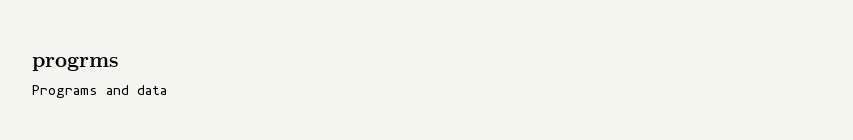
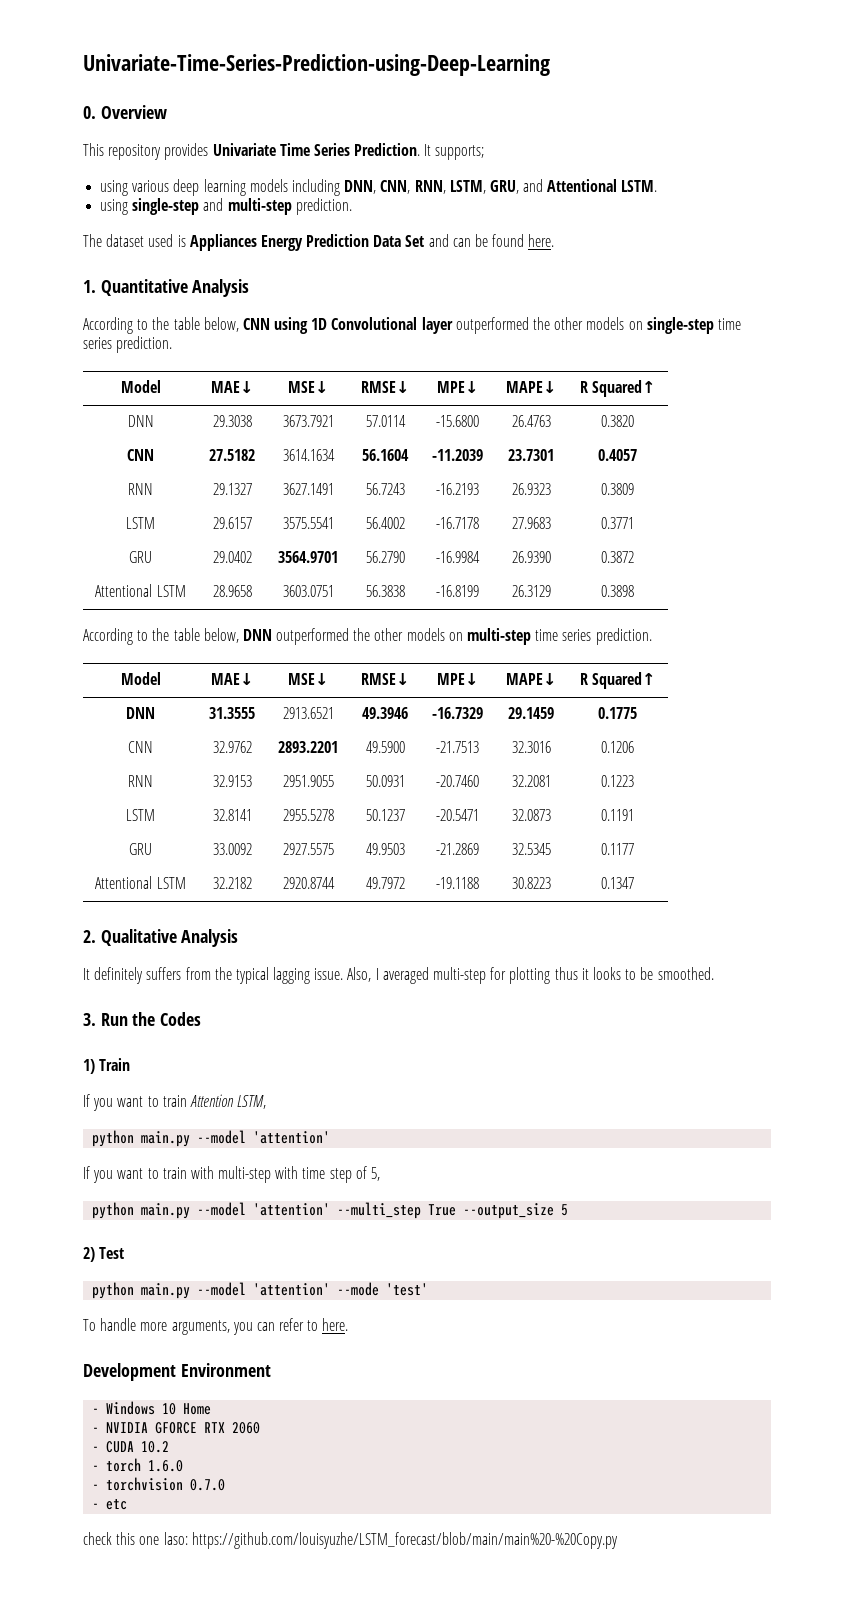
[32,56,119,71] [32,85,167,98] progrms // Programs and data -> [83,54,550,76] [83,105,167,119] [83,143,485,160] [100,179,658,196] [100,198,352,215] [83,234,555,251] [83,279,250,297] [83,317,741,334] [83,336,173,353] [120,380,161,393] [211,381,253,393] [288,381,328,393] [361,381,409,393] [437,381,478,393] [506,381,556,393] [579,380,656,397] [127,415,154,427] [212,415,252,427] [282,415,334,427] [365,415,406,427] [436,415,479,427] [511,415,551,427] [601,415,634,427] [127,449,154,461] [209,449,255,461] [282,449,335,461] [362,449,409,461] [432,449,483,461] [508,449,554,461] [598,449,637,461] [128,483,153,495] [212,483,252,495] [282,483,334,495] [365,483,405,495] [436,483,479,495] [511,483,551,495] [601,483,634,495] [126,517,155,529] [212,517,252,529] [282,517,334,529] [365,517,405,529] [436,517,479,529] [511,517,551,529] [601,517,634,529] [129,551,152,563] [212,551,252,563] [278,551,338,563] [365,551,405,563] [436,551,480,563] [511,551,551,563] [601,551,634,563] [95,584,186,597] [212,585,252,597] [282,585,334,597] [365,585,405,597] [436,585,479,597] [511,585,551,597] [601,585,634,597] [83,628,652,645] [120,672,161,685] [211,673,253,685] [288,673,328,685] [361,673,409,685] [437,673,478,685] [506,673,556,685] [579,672,656,689] [126,707,155,719] [209,707,255,719] [282,707,334,719] [362,707,408,719] [432,707,483,719] [508,707,554,719] [598,707,637,719] [128,741,153,753] [212,741,252,753] [278,741,338,753] [365,741,405,753] [436,741,479,753] [511,741,551,753] [601,741,634,753] [128,775,153,787] [212,775,252,787] [282,775,334,787] [365,775,405,787] [436,775,479,787] [511,775,551,787] [601,775,634,787] [126,809,155,821] [212,809,252,821] [282,809,334,821] [365,809,405,821] [436,809,479,821] [511,809,551,821] [601,809,634,821] [129,843,152,855] [212,843,252,855] [282,843,334,855] [365,843,405,855] [436,843,479,855] [511,843,551,855] [601,843,634,855] [95,876,186,889] [212,877,252,889] [282,877,335,889] [365,877,405,889] [436,877,479,889] [511,877,551,889] [601,877,634,889] [83,929,239,947] [83,967,714,984] [83,1012,202,1026] [83,1058,131,1074] [83,1094,267,1111] [92,1130,331,1147] [83,1166,381,1183] [92,1202,569,1219] [83,1247,125,1262] [92,1282,429,1299] [83,1318,349,1335] [83,1363,271,1381] [92,1401,212,1415] [92,1422,261,1434] [92,1441,170,1453] [92,1458,184,1472] [92,1477,226,1491] [92,1499,128,1510] [83,1532,618,1549] Univariate-Time-Series-Prediction-using-Deep-Learning // 0. Overview // This repository provides Univariate Time Series Prediction. It supports; // using various deep learning models including DNN, CNN, RNN, LSTM, GRU, and Attentional LSTM. // using single-step and multi-step prediction. // The dataset used is Appliances Energy Prediction Data Set and can be found here. // 1. Quantitative Analysis // According to the table below, CNN using 1D Convolutional layer outperformed the other models on single-step time series prediction. // Model | MAE↓ | MSE↓ | RMSE↓ | MPE↓ | MAPE↓ | R Squared↑ // DNN | 29.3038 | 3673.7921 | 57.0114 | -15.6800 | 26.4763 | 0.3820 // CNN | 27.5182 | 3614.1634 | 56.1604 | -11.2039 | 23.7301 | 0.4057 // RNN | 29.1327 | 3627.1491 | 56.7243 | -16.2193 | 26.9323 | 0.3809 // LSTM | 29.6157 | 3575.5541 | 56.4002 | -16.7178 | 27.9683 | 0.3771 // GRU | 29.0402 | 3564.9701 | 56.2790 | -16.9984 | 26.9390 | 0.3872 // Attentional LSTM | 28.9658 | 3603.0751 | 56.3838 | -16.8199 | 26.3129 | 0.3898 // According to the table below, DNN outperformed the other models on multi-step time series prediction. // Model | MAE↓ | MSE↓ | RMSE↓ | MPE↓ | MAPE↓ | R Squared↑ // DNN | 31.3555 | 2913.6521 | 49.3946 | -16.7329 | 29.1459 | 0.1775 // CNN | 32.9762 | 2893.2201 | 49.5900 | -21.7513 | 32.3016 | 0.1206 // RNN | 32.9153 | 2951.9055 | 50.0931 | -20.7460 | 32.2081 | 0.1223 // LSTM | 32.8141 | 2955.5278 | 50.1237 | -20.5471 | 32.0873 | 0.1191 // GRU | 33.0092 | 2927.5575 | 49.9503 | -21.2869 | 32.5345 | 0.1177 // Attentional LSTM | 32.2182 | 2920.8744 | 49.7972 | -19.1188 | 30.8223 | 0.1347 // 2. Qualitative Analysis // It definitely suffers from the typical lagging issue. Also, I averaged multi-step for plotting thus it looks to be smoothed. // 3. Run the Codes // 1) Train // If you want to train Attention LSTM, // python main.py --model 'attention' // If you want to train with multi-step with time step of 5, // python main.py --model 'attention' --multi_step True --output_size 5 // 2) Test // python main.py --model 'attention' --mode 'test' // To handle more arguments, you can refer to here. // Development Environment // - Windows 10 Home // - NVIDIA GFORCE RTX 2060 // - CUDA 10.2 // - torch 1.6.0 // - torchvision 0.7.0 // - etc // check this one laso: https://github.com/louisyuzhe/LSTM_forecast/blob/main/main%20-%20Copy.py

